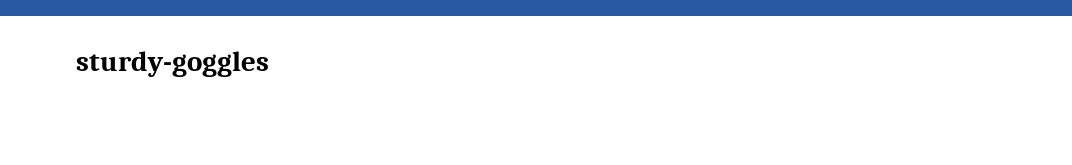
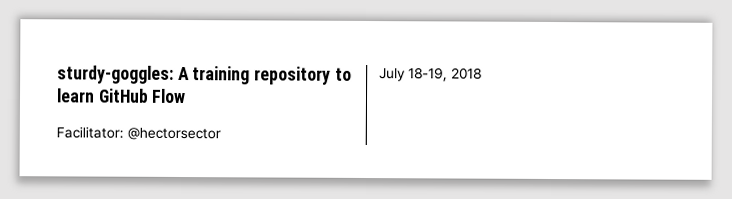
[76,51,269,77] sturdy-goggles -> [57,65,352,85] [56,88,187,104] [56,126,221,141] [379,67,482,82] sturdy-goggles: A training repository to learn GitHub Flow // Facilitator: @hectorsector // July 18-19, 2018

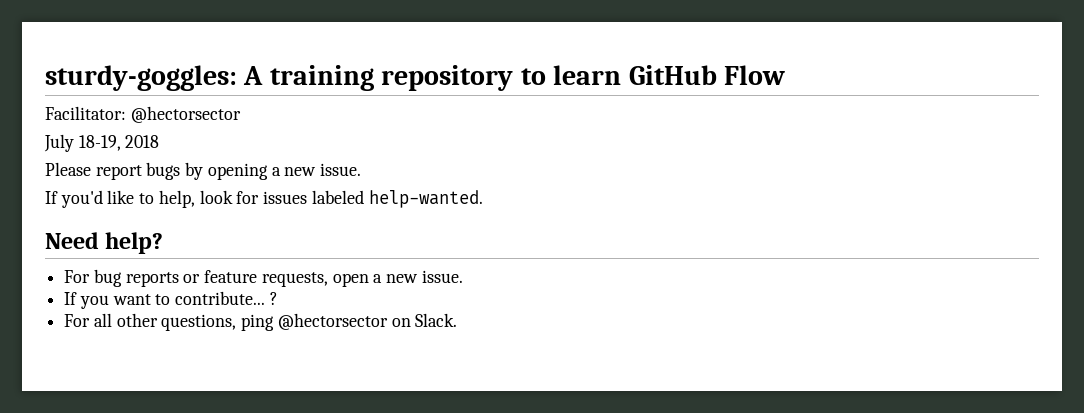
(482, 73) none -> [45,162,362,180] [45,190,483,208] [45,232,164,254] [64,269,463,287] [64,291,278,309] [64,313,458,331] // Please report bugs by opening a new issue. // If you'd like to help, look for issues labeled help-wanted. // Need help? // For bug reports or feature requests, open a new issue. // If you want to contribute... ? // For all other questions, ping @hectorsector on Slack.

